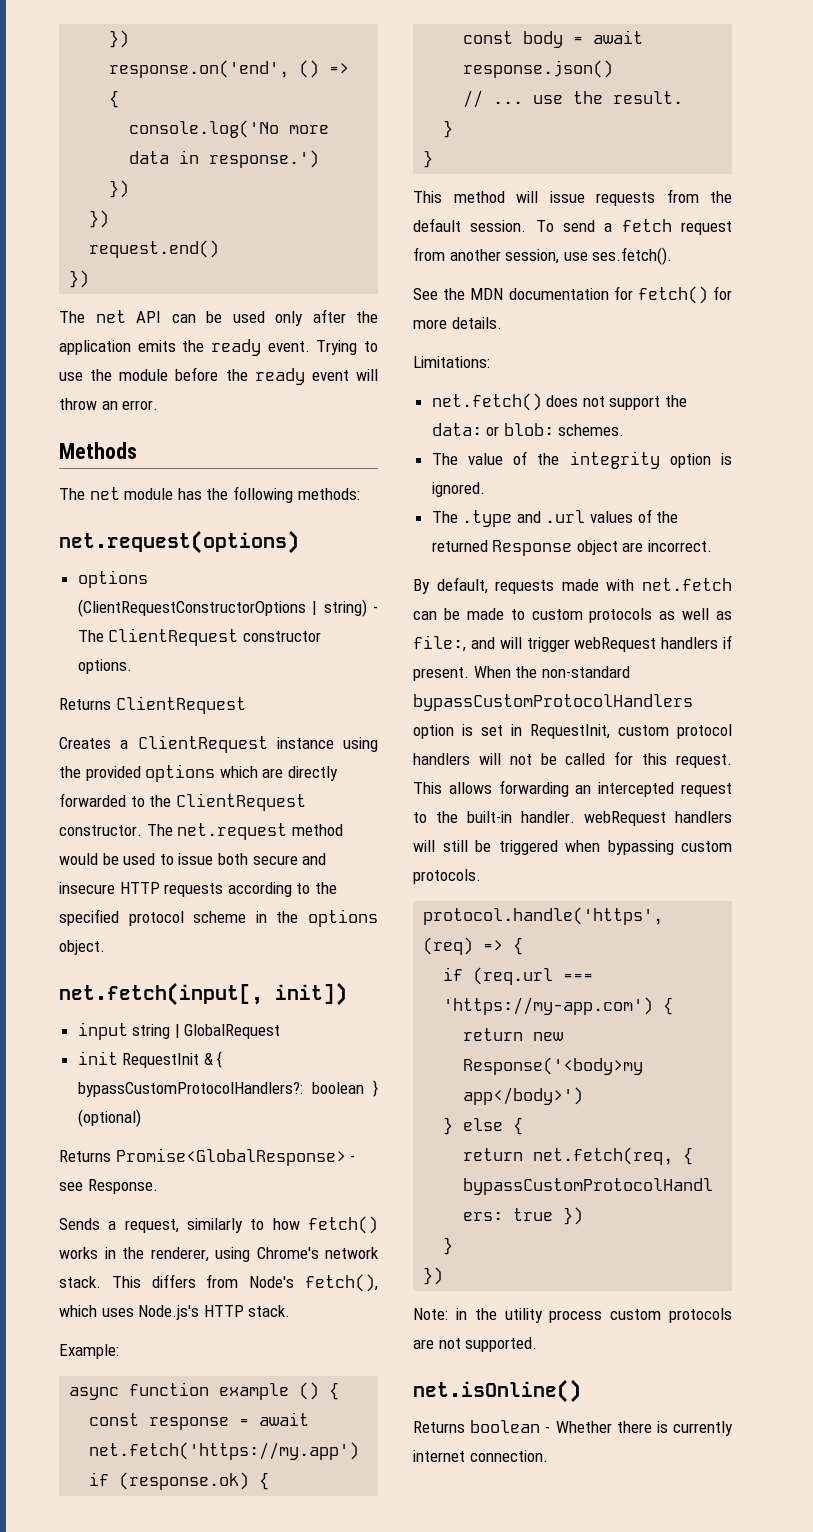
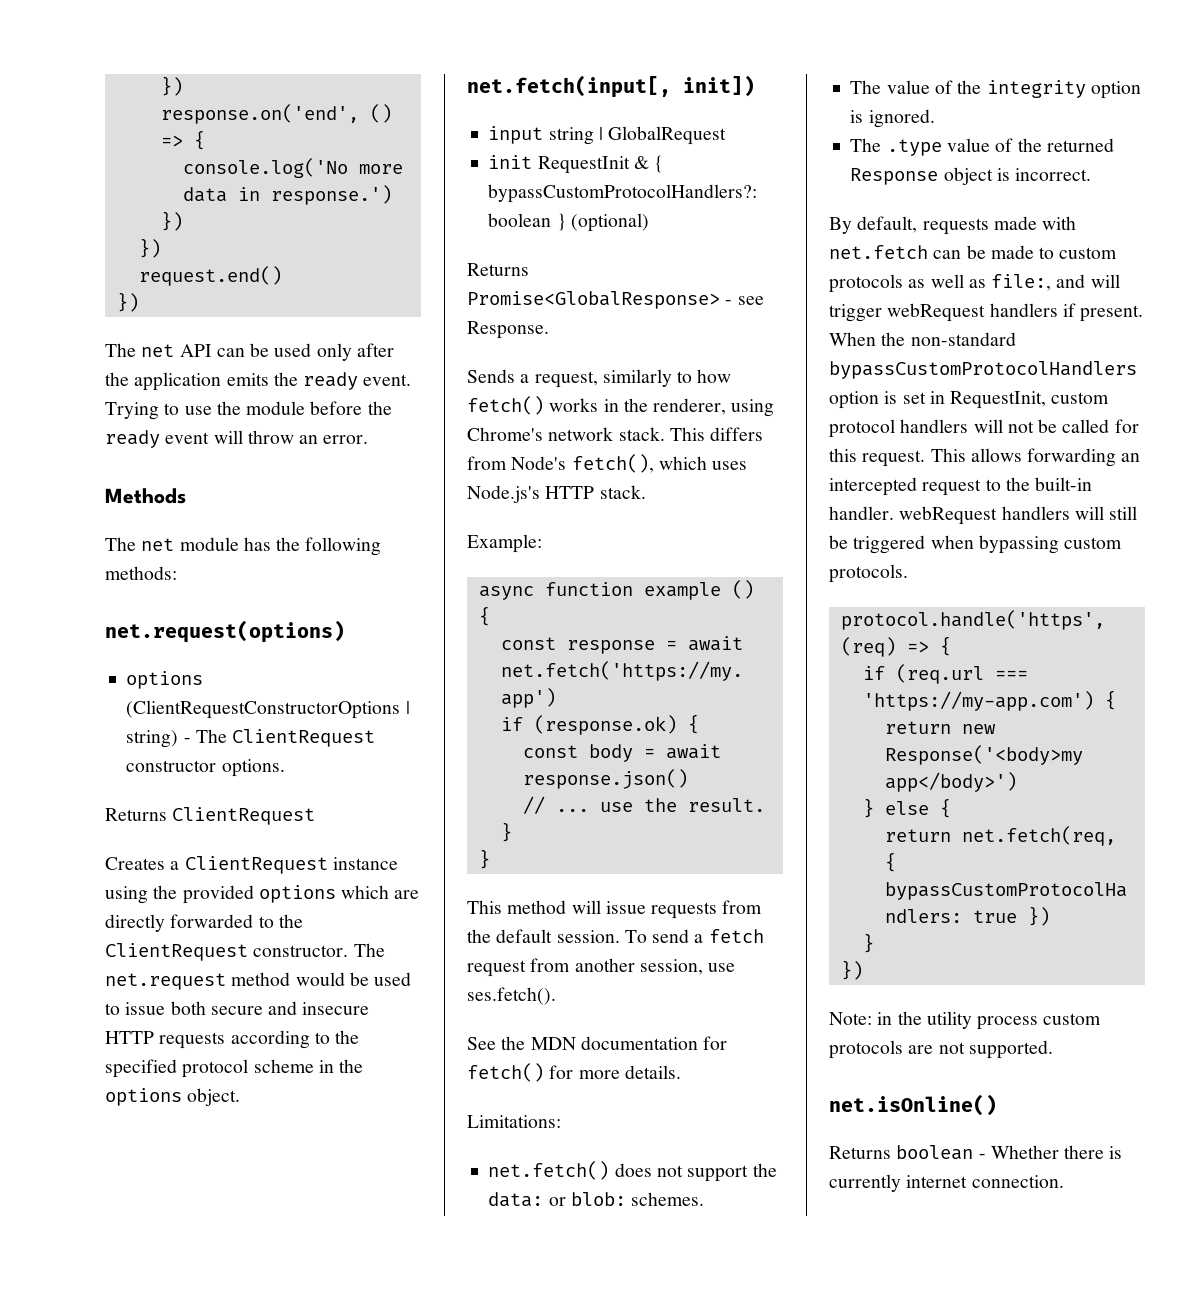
[516,510,634,523] and .url values -> [946,138,990,152] value
[622,542,644,552] are -> [996,168,1010,181] is

